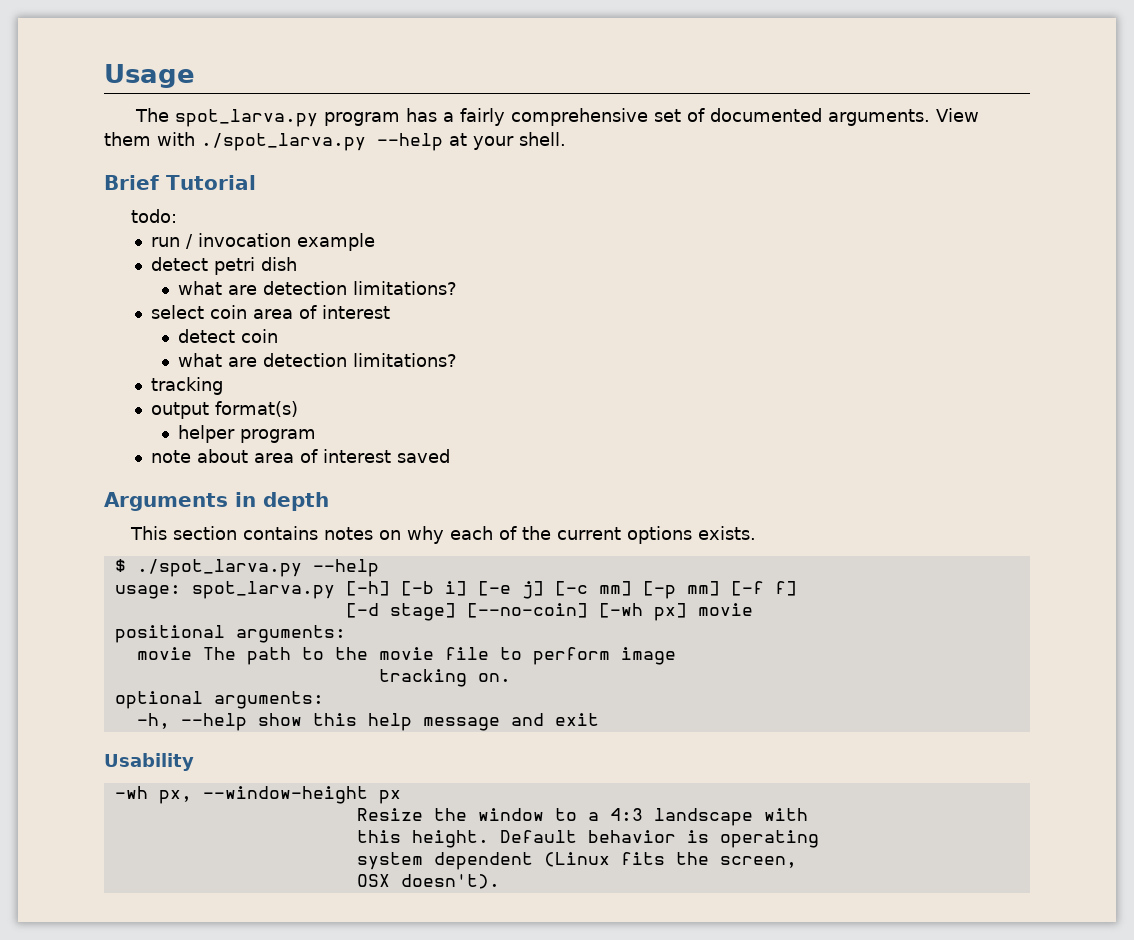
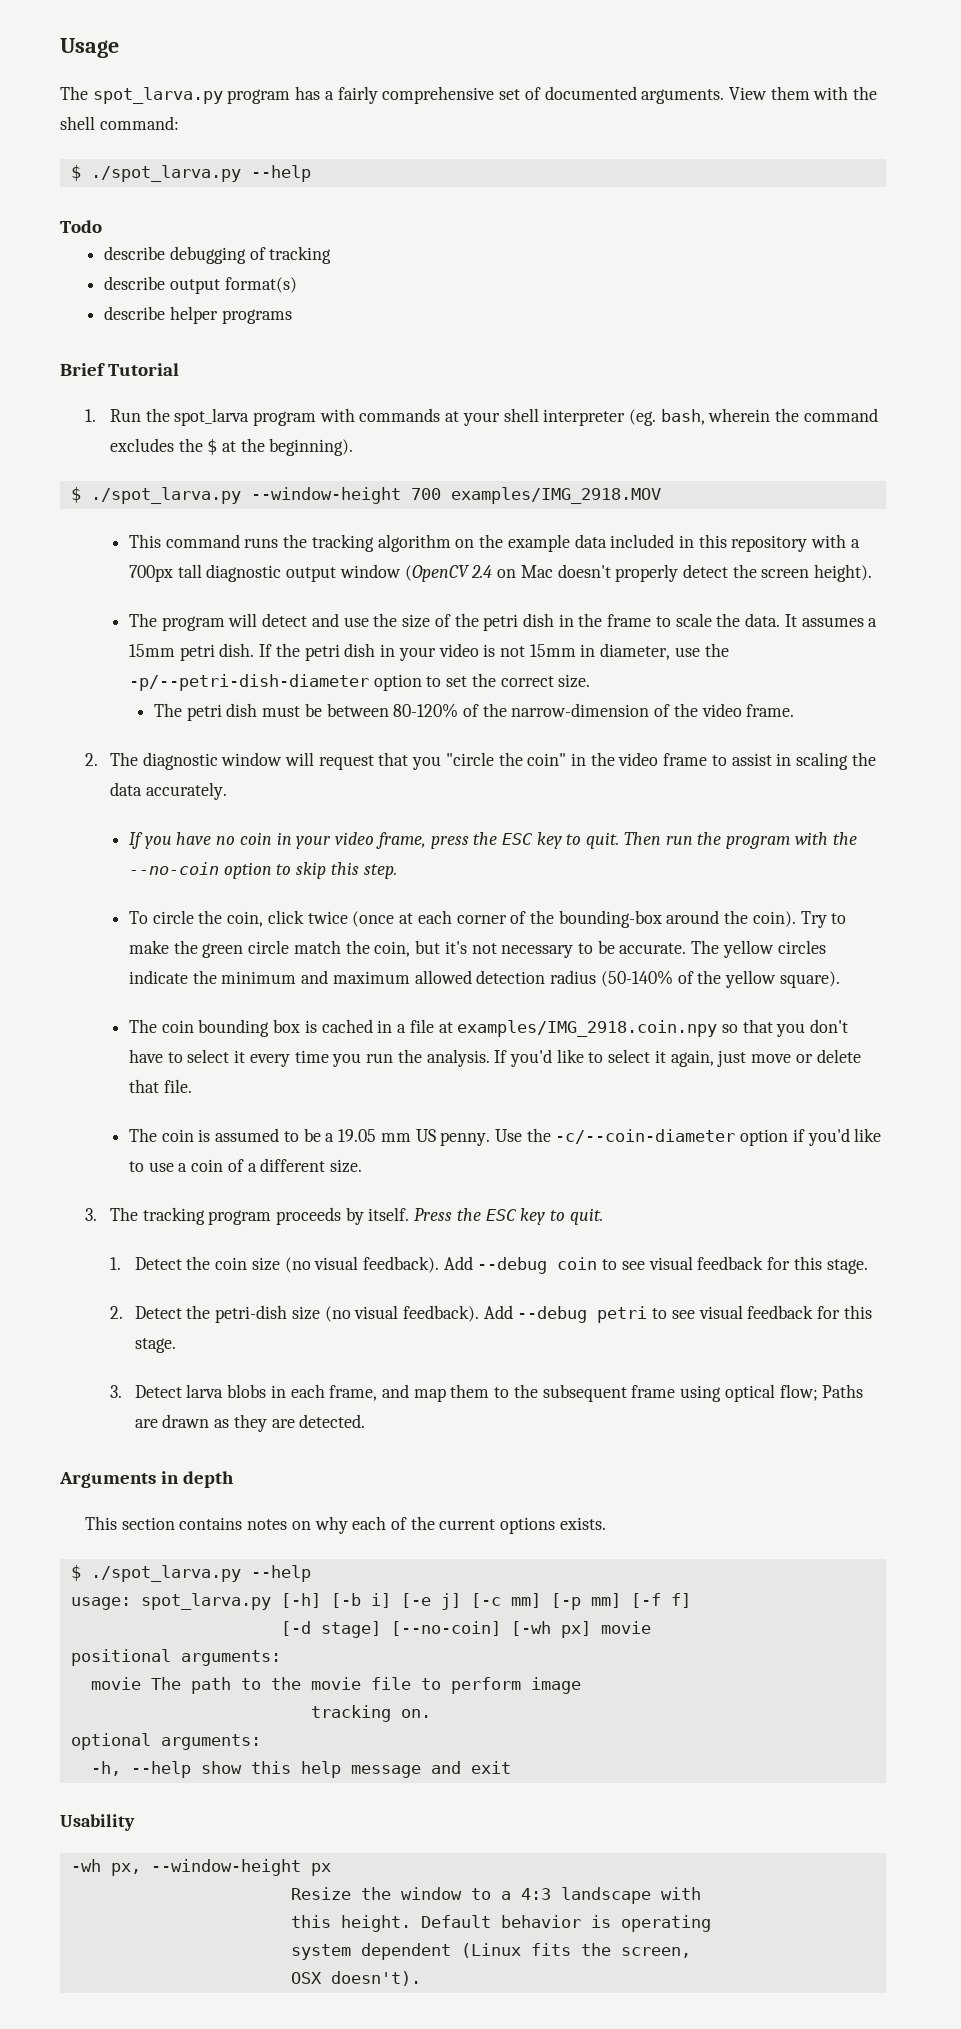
[201,132,566,151] [104,175,256,190] [131,209,178,223] [150,233,375,251] [150,257,297,275] [178,281,458,295] [150,305,390,319] [178,329,279,343] [178,353,458,367] [150,377,223,395] [150,401,298,419] [178,425,317,443] [150,449,450,463] ./spot_larva.py --help at your shell. // Brief Tutorial // todo: // run / invocation example // detect petri dish // what are detection limitations? // select coin area of interest // detect coin // what are detection limitations? // tracking // output format(s) // helper program // note about area of interest saved -> [853,86,878,100] [60,116,179,130] [70,165,311,182] [60,220,102,233] [104,246,332,264] [104,276,297,294] [104,306,292,324] [60,363,180,376] [84,408,878,426] [109,438,354,456] [70,487,661,504] [129,534,860,552] [129,564,873,582] [129,613,878,631] [129,643,729,661] [129,673,591,691] [153,703,795,721] [84,752,876,770] [109,782,227,800] [129,832,857,849] [129,862,397,879] [129,910,847,928] [129,940,826,958] [129,970,840,988] [129,1019,849,1037] [129,1049,861,1067] [129,1079,192,1093] [129,1128,882,1146] [129,1158,363,1173] [84,1207,603,1225] [109,1256,868,1274] [109,1305,872,1323] [134,1338,176,1353] [109,1384,864,1402] [134,1414,366,1432] the shell command: // $ ./spot_larva.py --help // Todo // describe debugging of tracking // describe output format(s) // describe helper programs // Brief Tutorial // 1. Run the spot_larva program with commands at your shell interpreter (eg. bash, wherein the command excludes the $ at the beginning). // $ ./spot_larva.py --window-height 700 examples/IMG_2918.MOV // This command runs the tracking algorithm on the example data included in this repository with a 700px tall diagnostic output window (OpenCV 2.4 on Mac doesn't properly detect the screen height). // The program will detect and use the size of the petri dish in the frame to scale the data. It assumes a 15mm petri dish. If the petri dish in your video is not 15mm in diameter, use the -p/--petri-dish-diameter option to set the correct size. // The petri dish must be between 80-120% of the narrow-dimension of the video frame. // 2. The diagnostic window will request that you "circle the coin" in the video frame to assist in scaling the data accurately. // If you have no coin in your video frame, press the ESC key to quit. Then run the program with the --no-coin option to skip this step. // To circle the coin, click twice (once at each corner of the bounding-box around the coin). Try to make the green circle match the coin, but it's not necessary to be accurate. The yellow circles indicate the minimum and maximum allowed detection radius (50-140% of the yellow square). // The coin bounding box is cached in a file at examples/IMG_2918.coin.npy so that you don't have to select it every time you run the analysis. If you'd like to select it again, just move or delete that file. // The coin is assumed to be a 19.05 mm US penny. Use the -c/--coin-diameter option if you'd like to use a coin of a different size. // 3. The tracking program proceeds by itself. Press the ESC key to quit. // 1. Detect the coin size (no visual feedback). Add --debug coin to see visual feedback for this stage. // 2. Detect the petri-dish size (no visual feedback). Add --debug petri to see visual feedback for this stage. // 3. Detect larva blobs in each frame, and map them to the subsequent frame using optical flow; Paths are drawn as they are detected.

